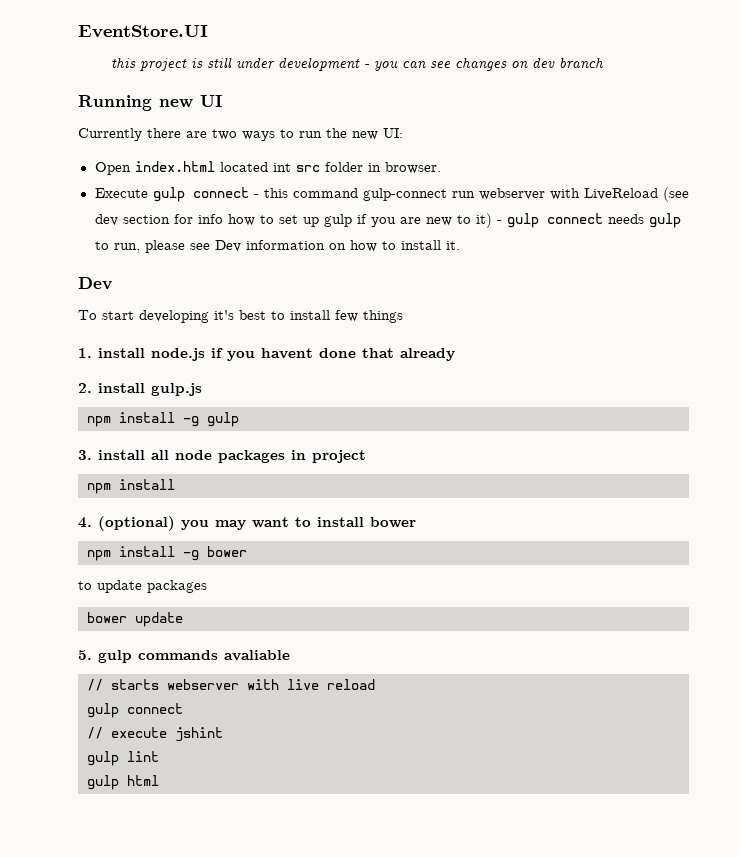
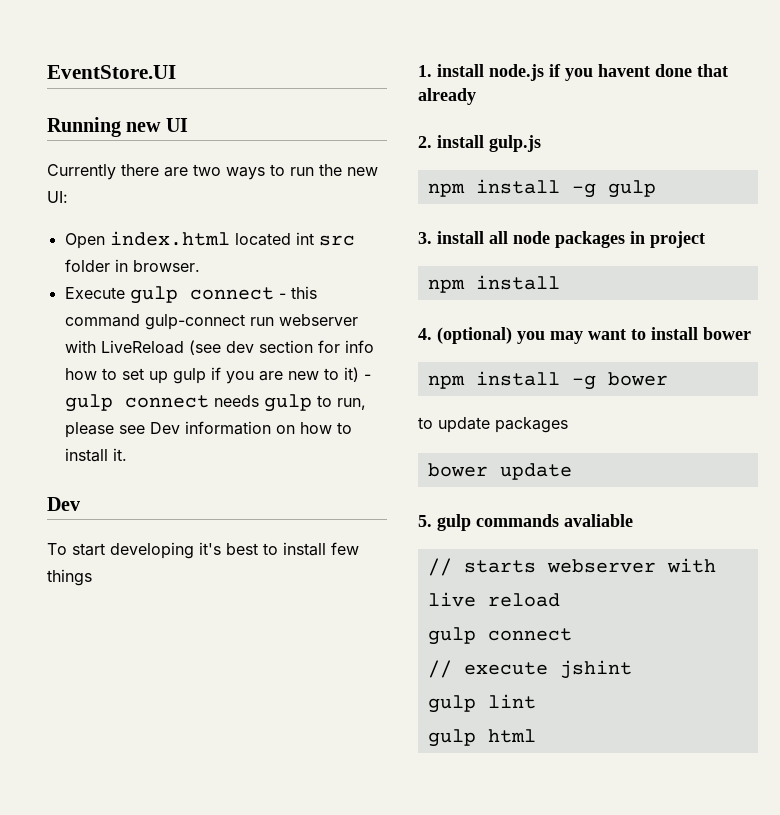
[110,57,604,71] // this project is still under development - you can see changes on dev branch -> (176, 72) none

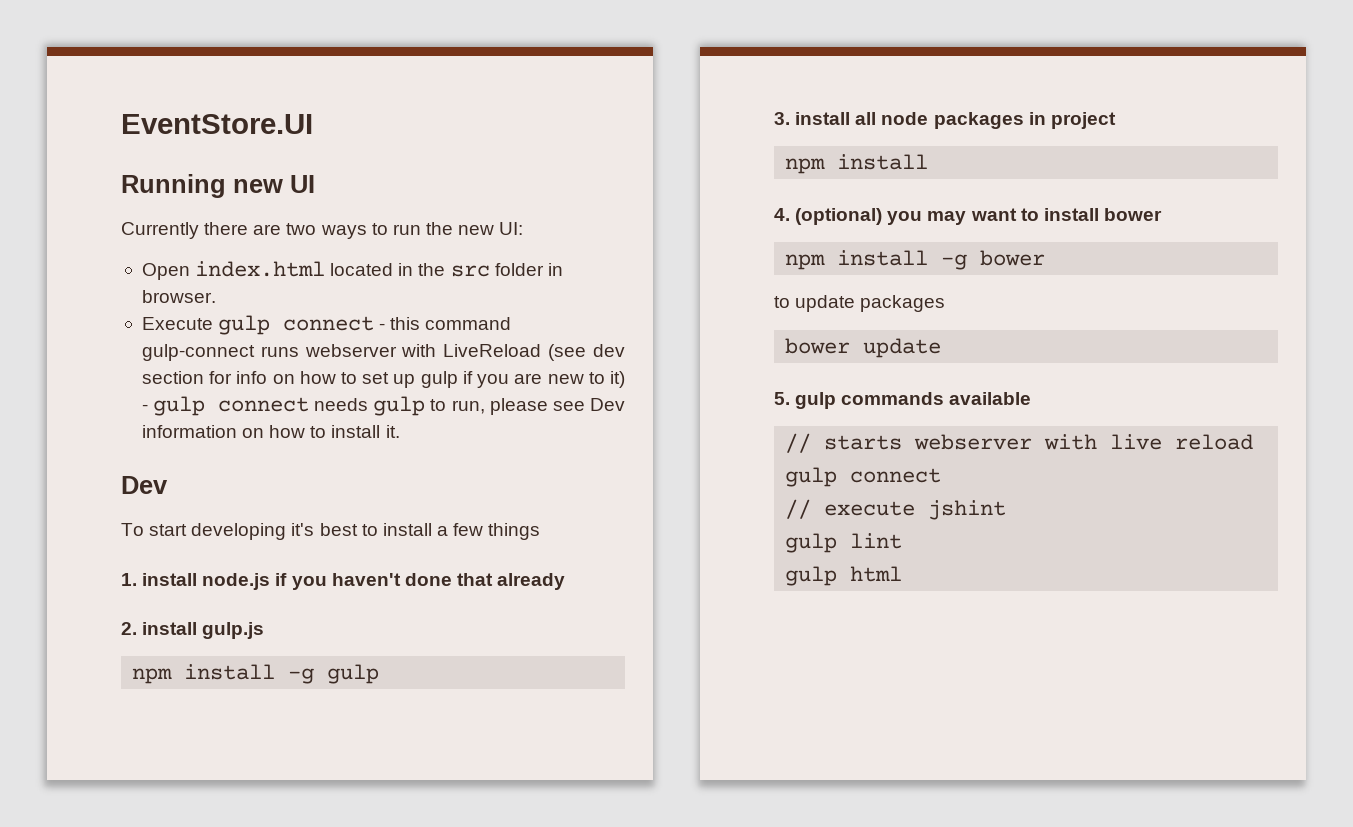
[295,232,314,245] int -> [398,263,446,276] in the
[249,317,274,326] run -> [260,346,299,357] runs
(374, 346) none -> [272,374,295,384] on
(326, 549) none -> [436,526,448,536] a
[598,64,650,77] havent -> [331,573,401,586] haven't
[564,514,633,527] avaliable -> [949,392,1032,405] available

